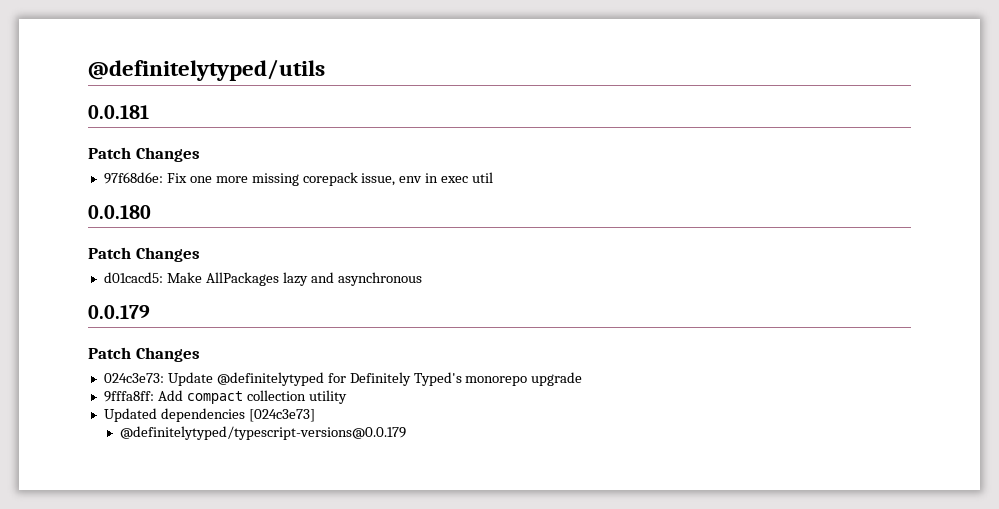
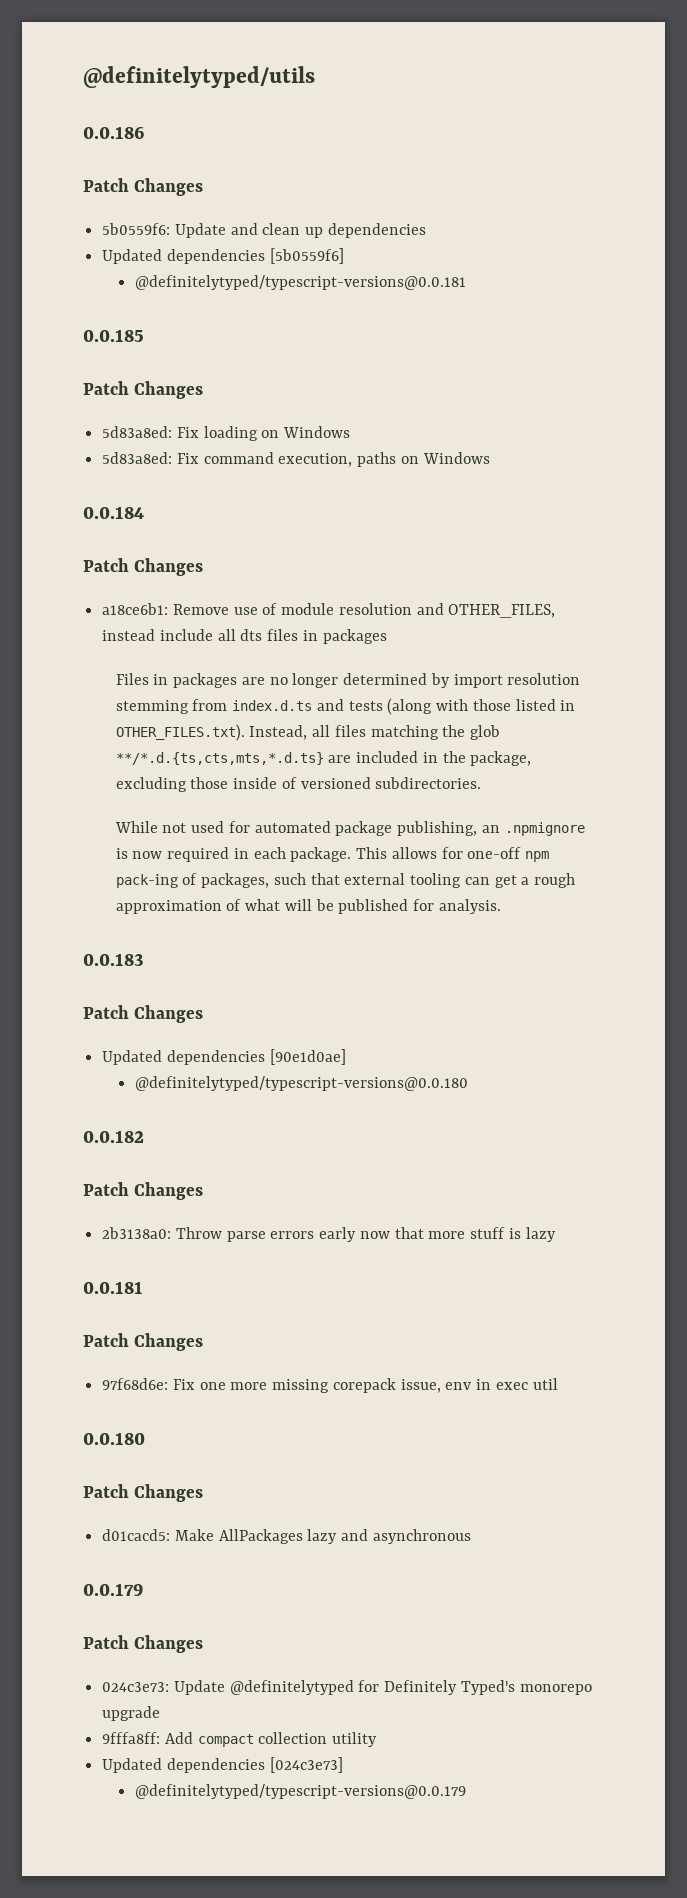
(325, 70) none -> [83,126,144,139] [83,178,204,196] [102,223,426,238] [102,248,344,264] [134,275,466,290] [83,329,144,342] [83,381,204,399] [102,426,351,441] [102,452,490,467] [83,506,144,519] [83,558,204,576] [102,603,556,618] [102,629,387,644] [115,673,581,688] [115,698,576,715] [115,724,501,741] [115,751,532,766] [115,777,482,792] [114,821,585,836] [115,847,549,862] [115,873,575,888] [115,899,501,914] [83,953,144,966] [83,1005,204,1023] [102,1049,346,1065] [134,1076,468,1091] [83,1130,144,1143] [83,1182,204,1200] [102,1227,556,1242] // 0.0.186 // Patch Changes // 5b0559f6: Update and clean up dependencies // Updated dependencies [5b0559f6] // @definitelytyped/typescript-versions@0.0.181 // 0.0.185 // Patch Changes // 5d83a8ed: Fix loading on Windows // 5d83a8ed: Fix command execution, paths on Windows // 0.0.184 // Patch Changes // a18ce6b1: Remove use of module resolution and OTHER_FILES, instead include all dts files in packages // Files in packages are no longer determined by import resolution stemming from index.d.ts and tests (along with those listed in OTHER_FILES.txt). Instead, all files matching the glob **/*.d.{ts,cts,mts,*.d.ts} are included in the package, excluding those inside of versioned subdirectories. // While not used for automated package publishing, an .npmignore is now required in each package. This allows for one-off npm pack-ing of packages, such that external tooling can get a rough approximation of what will be published for analysis. // 0.0.183 // Patch Changes // Updated dependencies [90e1d0ae] // @definitelytyped/typescript-versions@0.0.180 // 0.0.182 // Patch Changes // 2b3138a0: Throw parse errors early now that more stuff is lazy

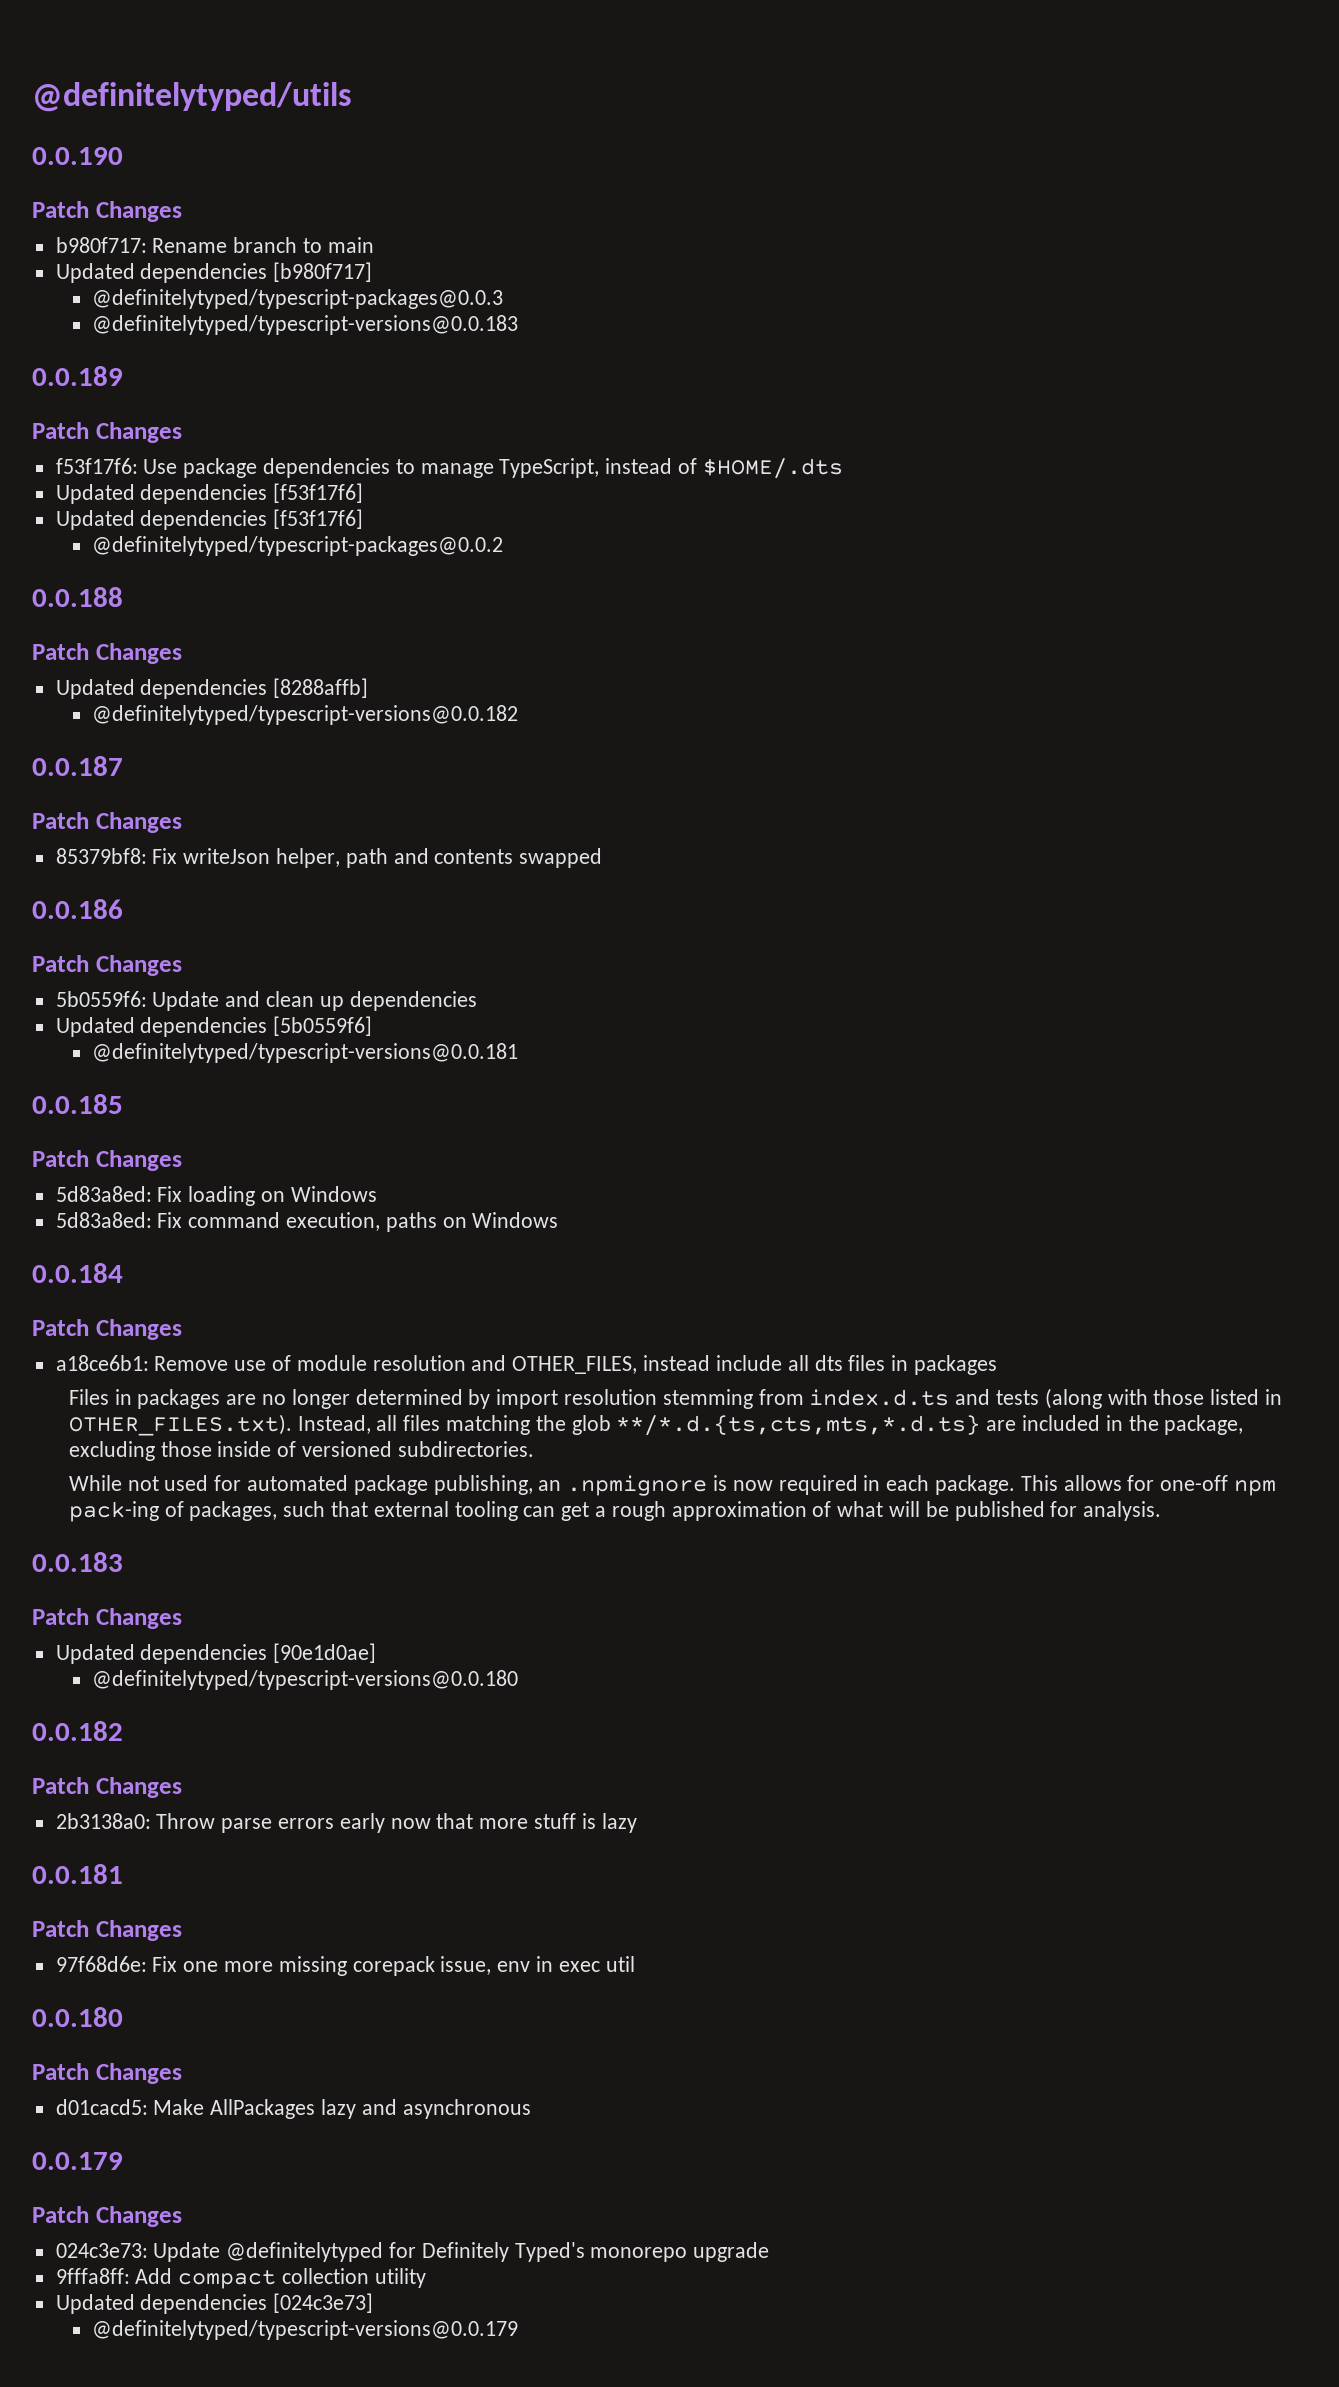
(315, 77) none -> [32,147,123,165] [32,201,182,222] [55,237,374,253] [55,262,373,283] [92,289,504,309] [92,315,519,335] [32,366,123,386] [32,422,182,443] [55,458,843,479] [55,483,364,504] [55,509,364,530] [92,536,504,556] [32,587,123,607] [32,643,182,664] [55,678,369,699] [92,705,519,725] [32,756,123,776] [32,812,182,833] [55,848,603,868] // 0.0.190 // Patch Changes // b980f717: Rename branch to main // Updated dependencies [b980f717] // @definitelytyped/typescript-packages@0.0.3 // @definitelytyped/typescript-versions@0.0.183 // 0.0.189 // Patch Changes // f53f17f6: Use package dependencies to manage TypeScript, instead of $HOME/.dts // Updated dependencies [f53f17f6] // Updated dependencies [f53f17f6] // @definitelytyped/typescript-packages@0.0.2 // 0.0.188 // Patch Changes // Updated dependencies [8288affb] // @definitelytyped/typescript-versions@0.0.182 // 0.0.187 // Patch Changes // 85379bf8: Fix writeJson helper, path and contents swapped

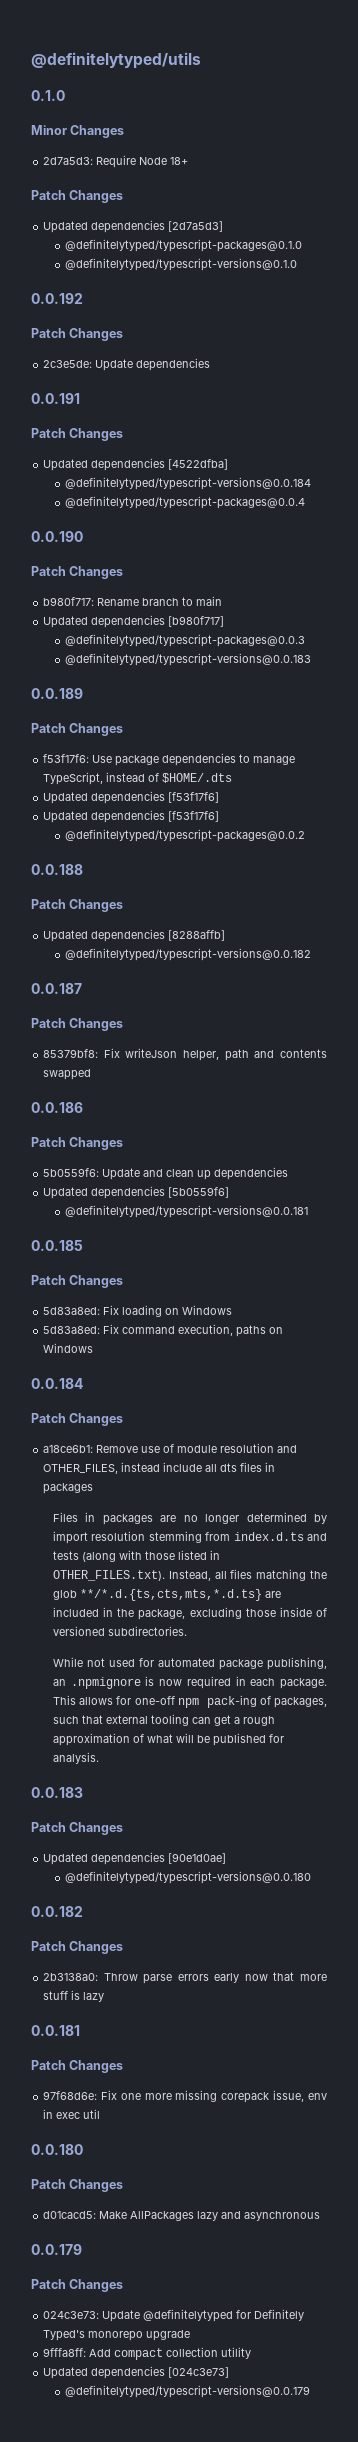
(352, 97) none -> [31,90,65,101] [31,125,125,138] [43,155,189,168] [31,190,124,203] [43,220,224,233] [65,239,303,252] [65,258,298,271] [31,293,83,304] [31,328,124,341] [43,358,211,371] [31,393,80,404] [31,428,124,441] [43,458,229,471] [65,477,312,490] [65,496,306,509] // 0.1.0 // Minor Changes // 2d7a5d3: Require Node 18+ // Patch Changes // Updated dependencies [2d7a5d3] // @definitelytyped/typescript-packages@0.1.0 // @definitelytyped/typescript-versions@0.1.0 // 0.0.192 // Patch Changes // 2c3e5de: Update dependencies // 0.0.191 // Patch Changes // Updated dependencies [4522dfba] // @definitelytyped/typescript-versions@0.0.184 // @definitelytyped/typescript-packages@0.0.4

